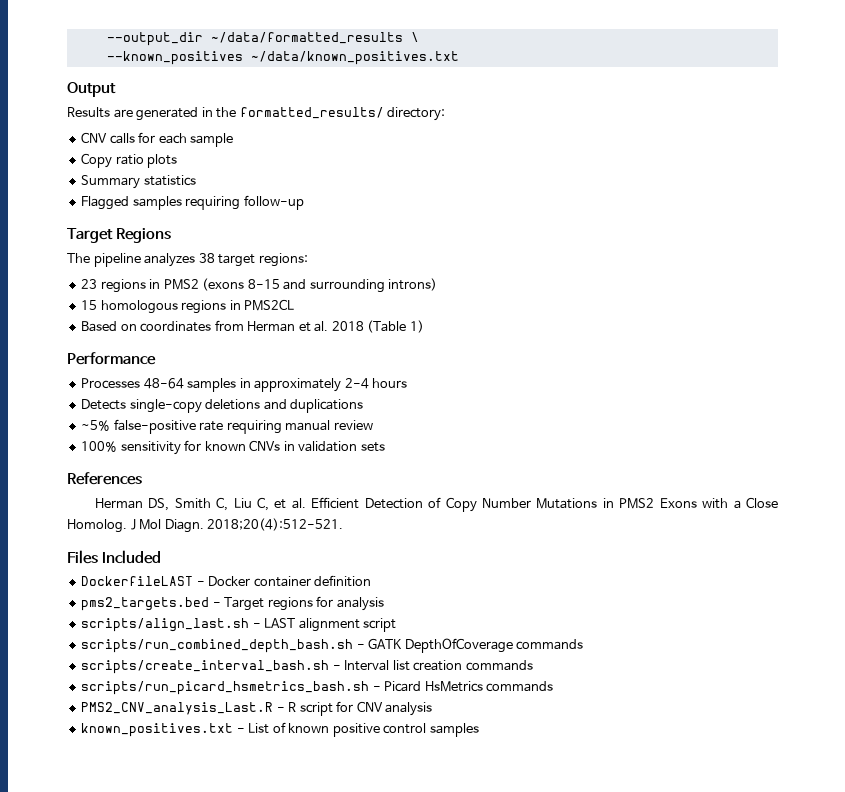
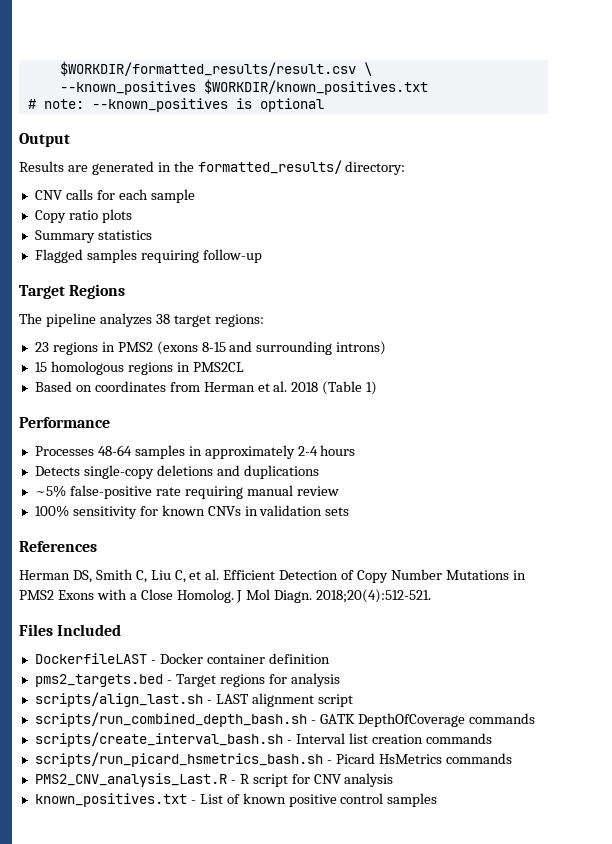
[106,32,403,46] --output_dir ~/data/formatted_results -> [59,61,356,76] $WORKDIR/formatted_results/result.csv
[250,51,459,65] ~/data/known_positives.txt -> [203,79,428,95] [27,98,324,112] $WORKDIR/known_positives.txt // # note: --known_positives is optional

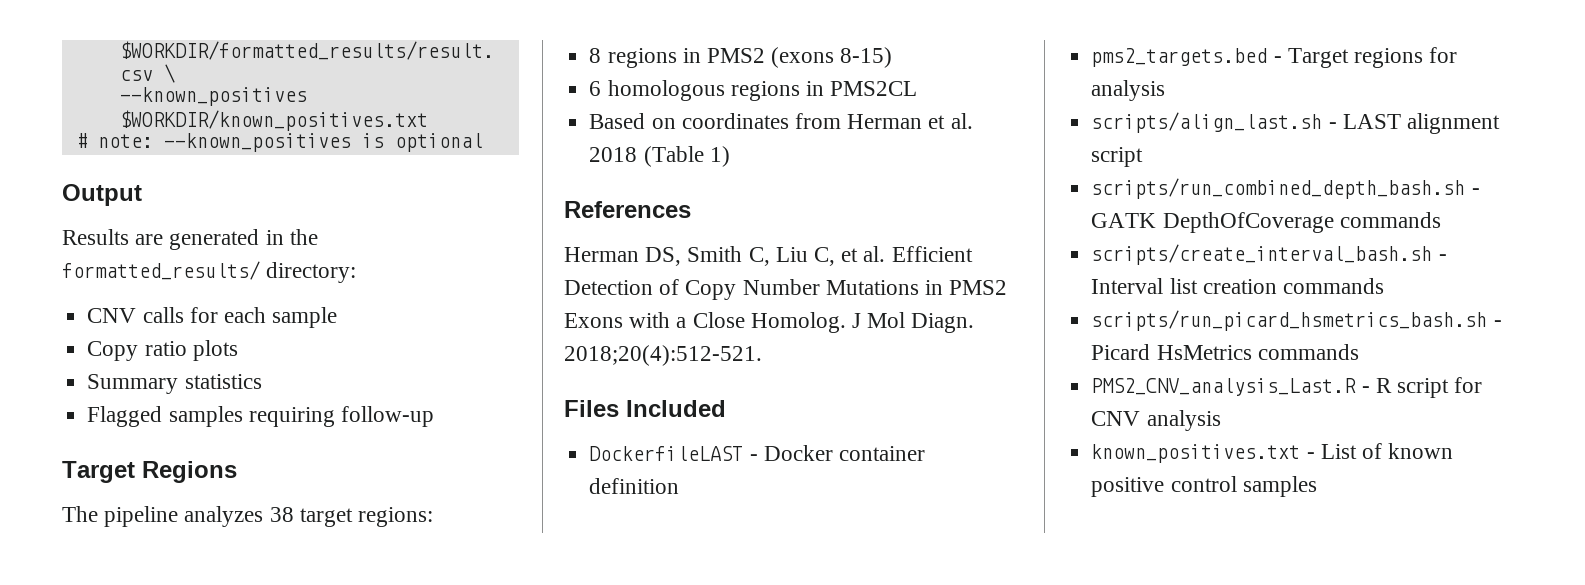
[34,342,49,352] 23 -> [589,48,602,63] 8
[201,341,387,355] [34,362,47,372] 8-15 and surrounding introns) // 15 -> [840,47,893,68] [589,81,602,96] 8-15) // 6
[19,417,110,428] [34,445,356,459] [34,465,319,479] [34,485,339,499] [34,505,350,519] // Performance // Processes 48-64 samples in approximately 2-4 hours // Detects single-copy deletions and duplications // ~5% false-positive rate requiring manual review // 100% sensitivity for known CNVs in validation sets -> (730, 156) none

